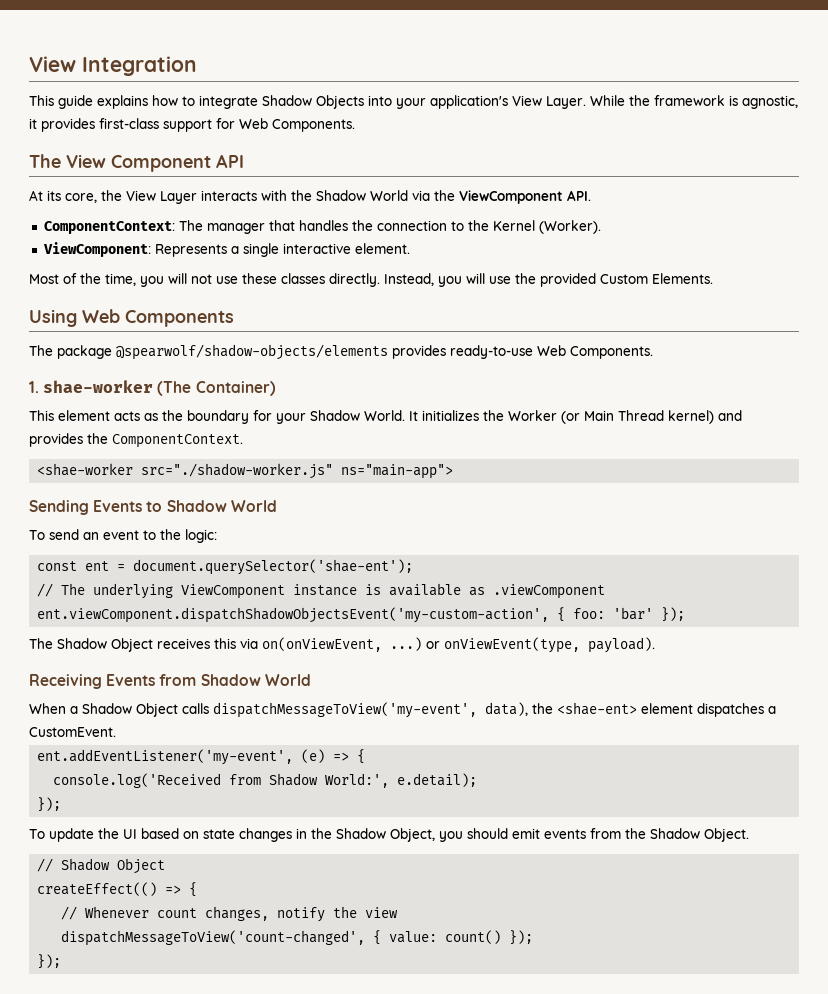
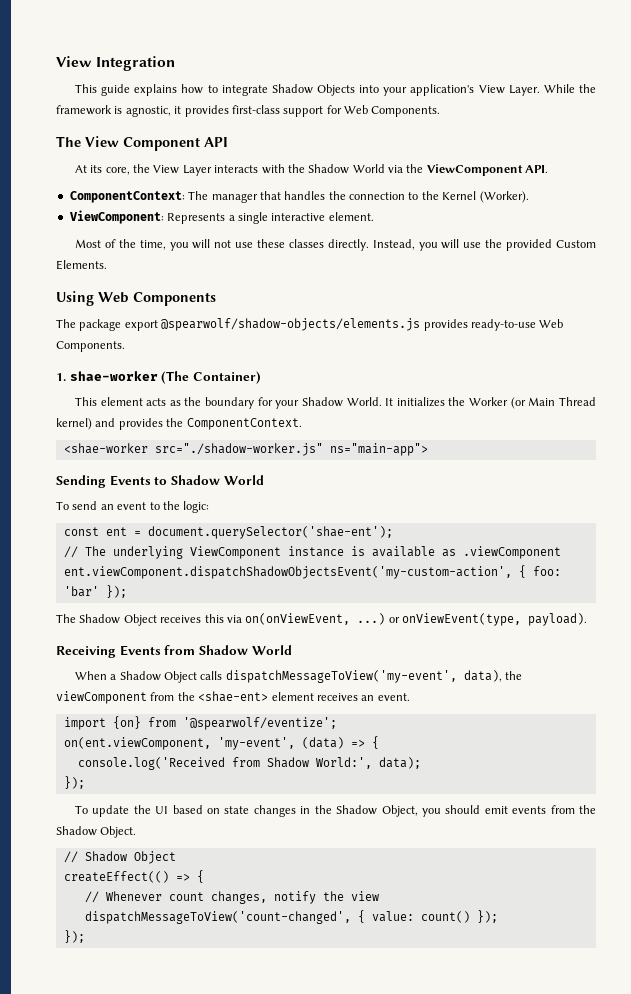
[116,344,388,360] @spearwolf/shadow-objects/elements -> [124,318,421,331] export @spearwolf/shadow-objects/elements.js
[557,702,776,717] [29,727,116,737] [37,749,326,765] <shae-ent> element dispatches a CustomEvent. // ent.addEventListener('my-event', (e) -> [56,691,410,704] [63,716,337,730] [63,737,344,750] viewComponent from the <shae-ent> element receives an event. // import {on} from '@spearwolf/eventize'; // on(ent.viewComponent, 'my-event', (data)
[397,773,478,787] e.detail); -> [378,757,421,769] data);

